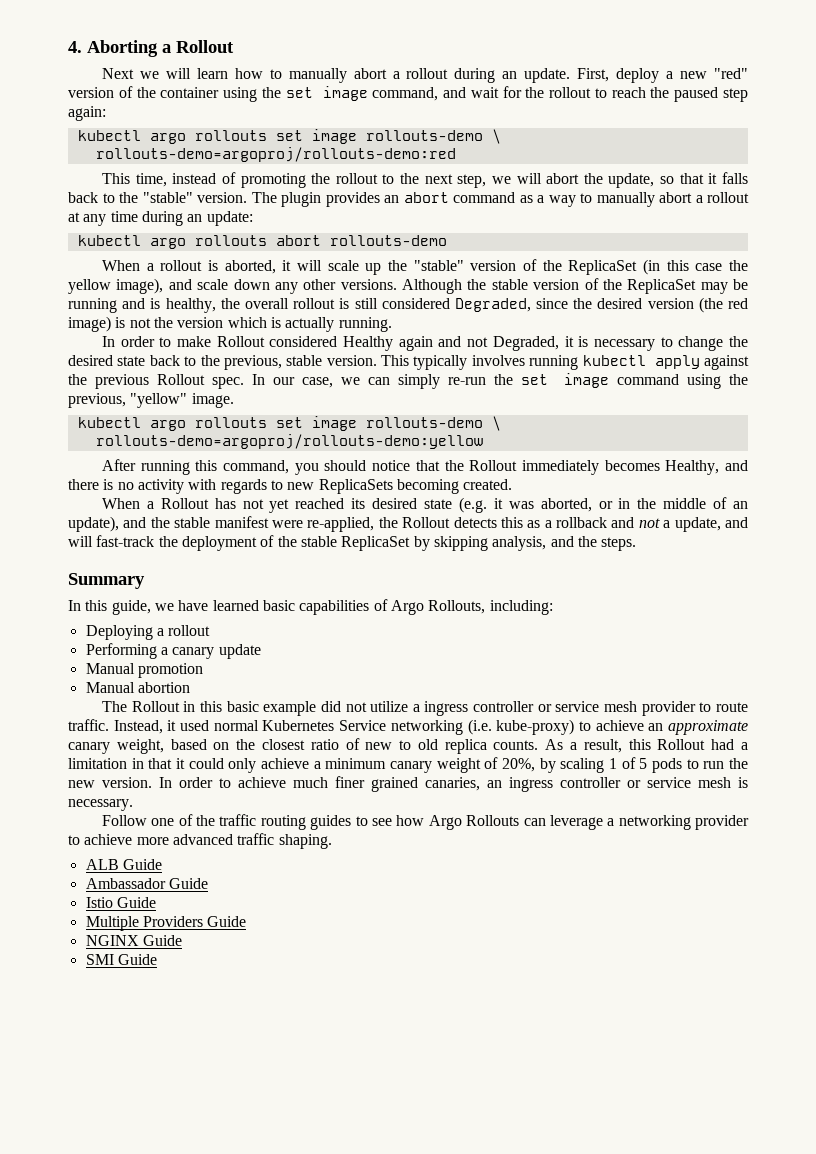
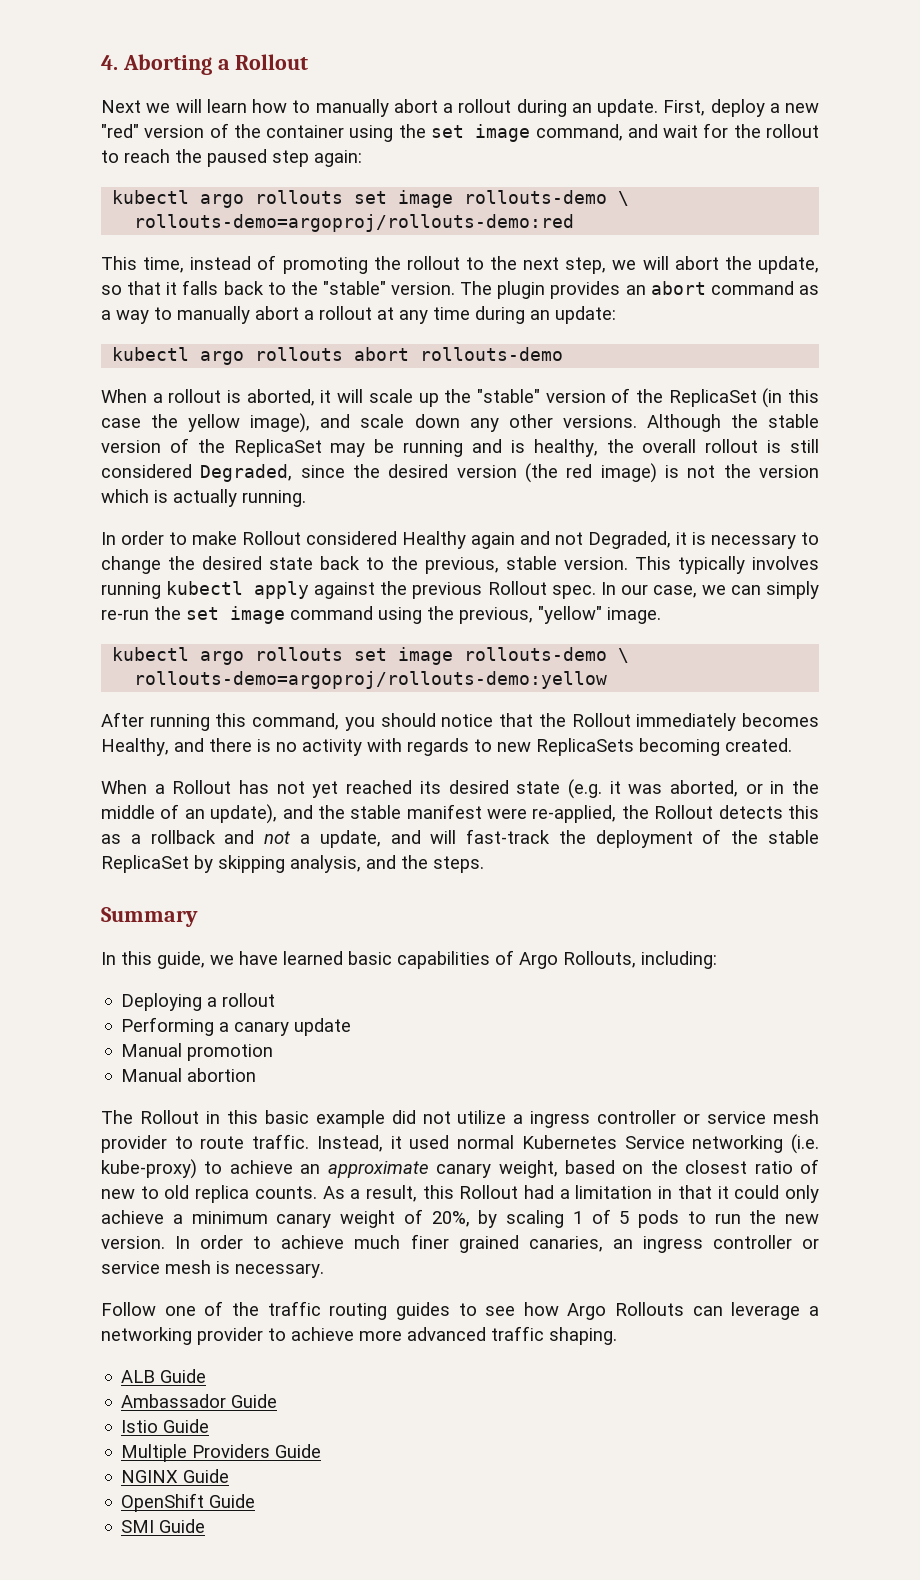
(182, 940) none -> [121,1493,256,1512] // OpenShift Guide

